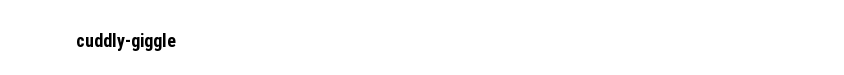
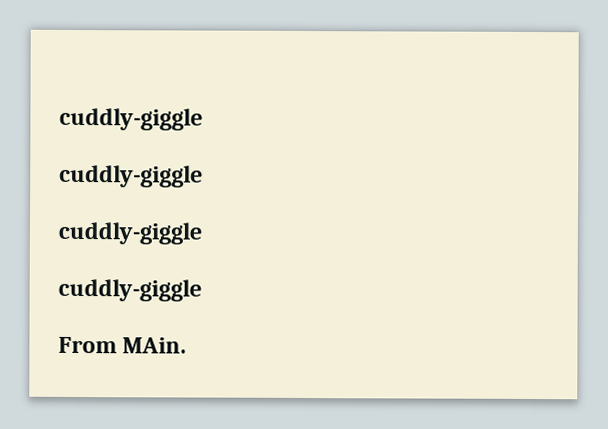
[76,33,176,51] cuddly-giggle -> [59,107,203,131] [59,164,203,188] [58,221,202,245] [58,278,202,302] [58,336,188,354] cuddly-giggle // cuddly-giggle // cuddly-giggle // cuddly-giggle // From MAin.

